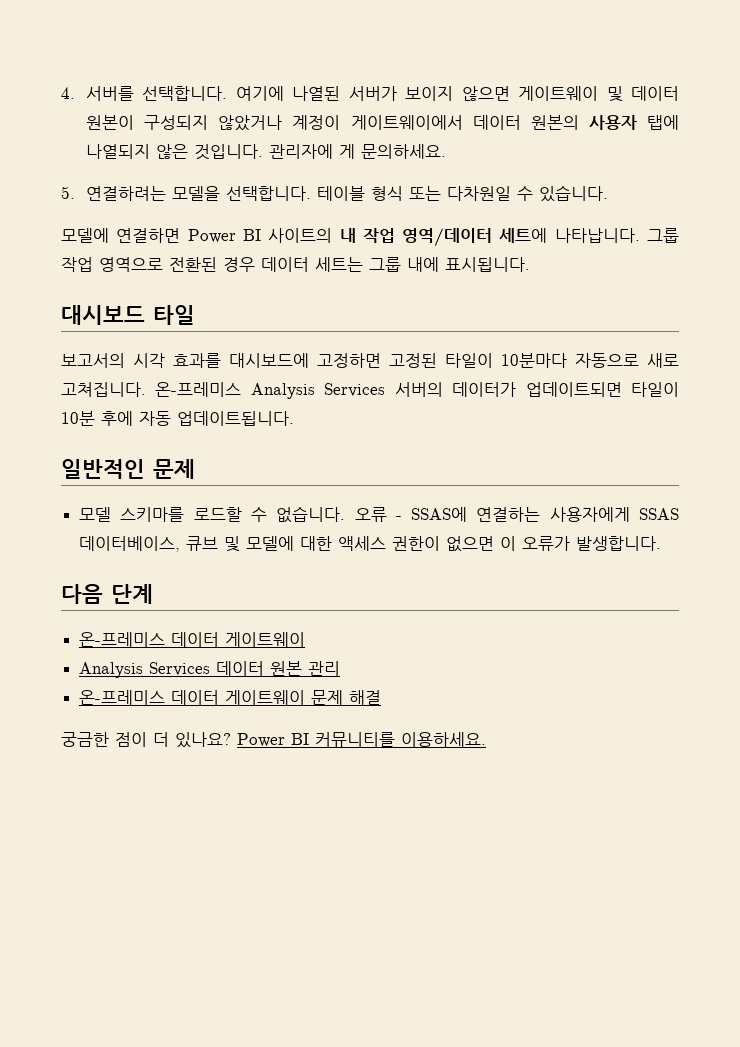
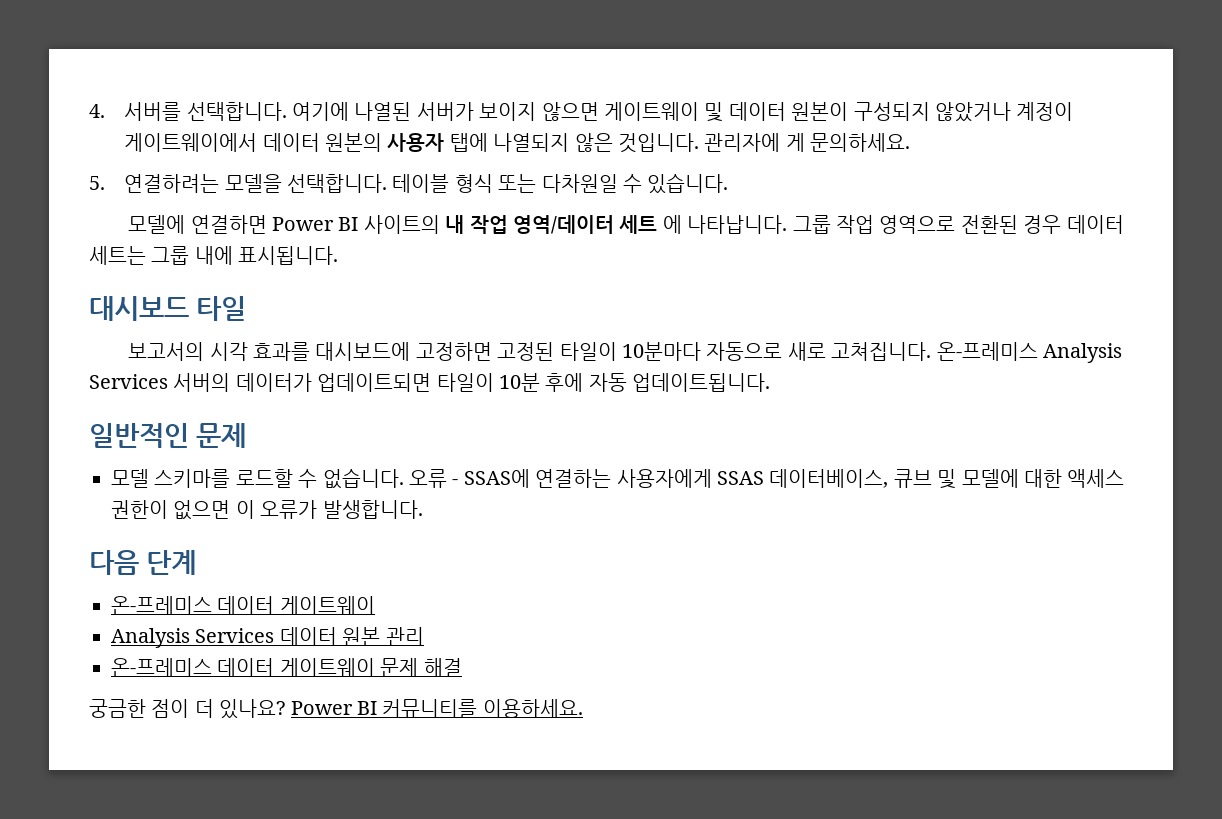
[499,228,548,243] 세트에 -> [619,215,682,234] 세트 에

